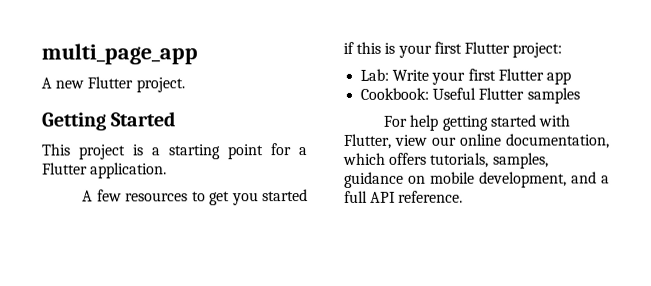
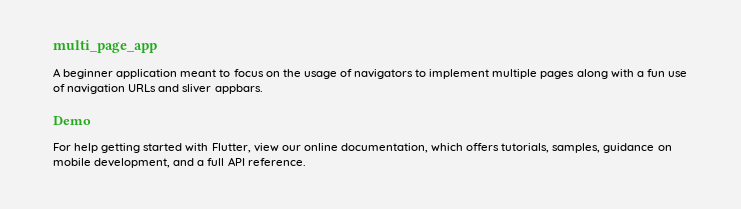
[55,76,185,93] [41,111,176,131] [42,143,308,160] [42,162,168,179] [82,189,309,206] [343,41,563,58] [360,68,571,85] [360,87,580,104] new Flutter project. // Getting Started // This project is a starting point for a Flutter application. // A few resources to get you started if this is your first Flutter project: // Lab: Write your first Flutter app // Cookbook: Useful Flutter samples -> [63,69,687,79] [53,84,263,94] [53,116,91,125] beginner application meant to focus on the usage of navigators to implement multiple pages along with a fun use of navigation URLs and sliver appbars. // Demo

